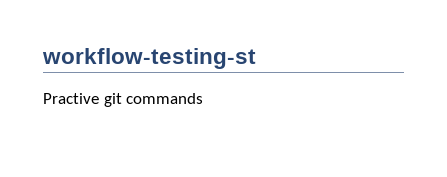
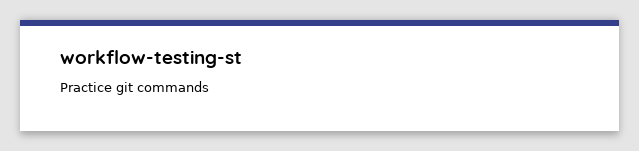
[43,93,99,104] Practive -> [60,82,112,92] Practice

